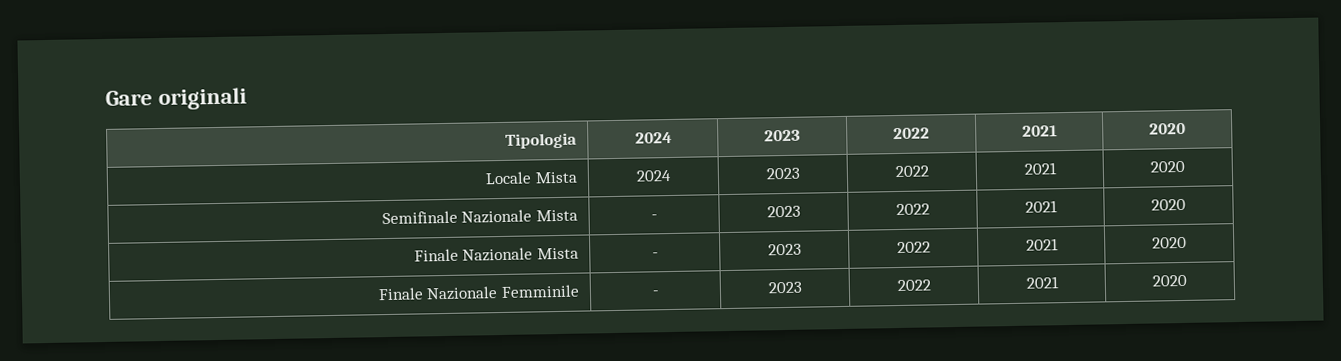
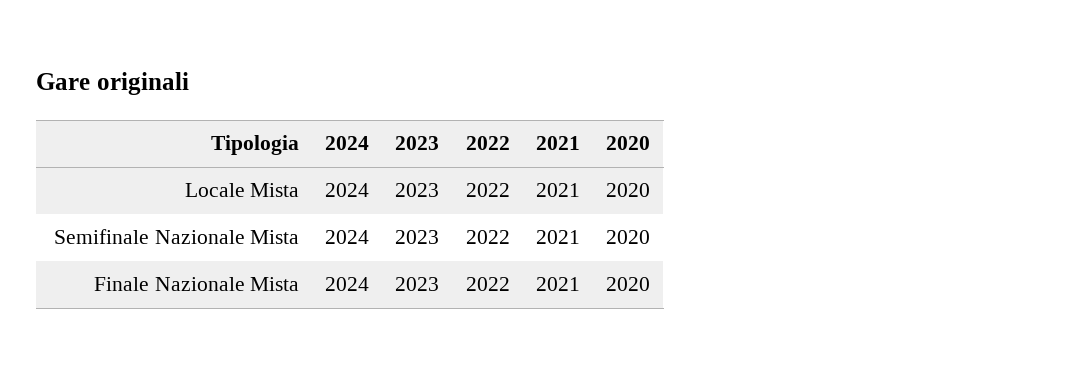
[650,214,658,220] - -> [324,230,369,244] 2024
[651,252,659,258] [767,243,802,256] [896,241,931,254] [1025,238,1059,251] [1152,236,1187,249] [377,284,580,301] [651,290,660,296] [767,281,802,294] [896,279,931,292] [1025,276,1059,289] [1152,274,1187,287] - | 2023 | 2022 | 2021 | 2020 // Finale Nazionale Femminile | - | 2023 | 2022 | 2021 | 2020 -> [324,277,369,291] [395,277,439,291] [465,277,510,291] [535,277,580,291] [606,277,650,291] 2024 | 2023 | 2022 | 2021 | 2020

